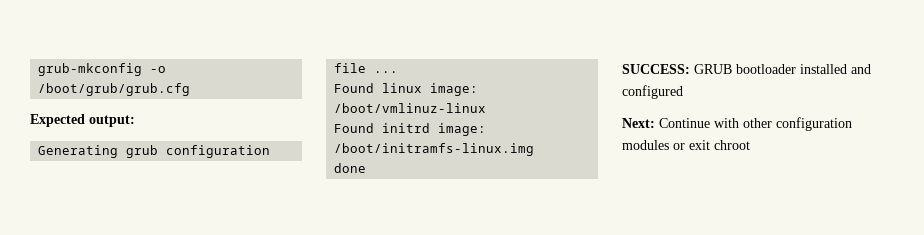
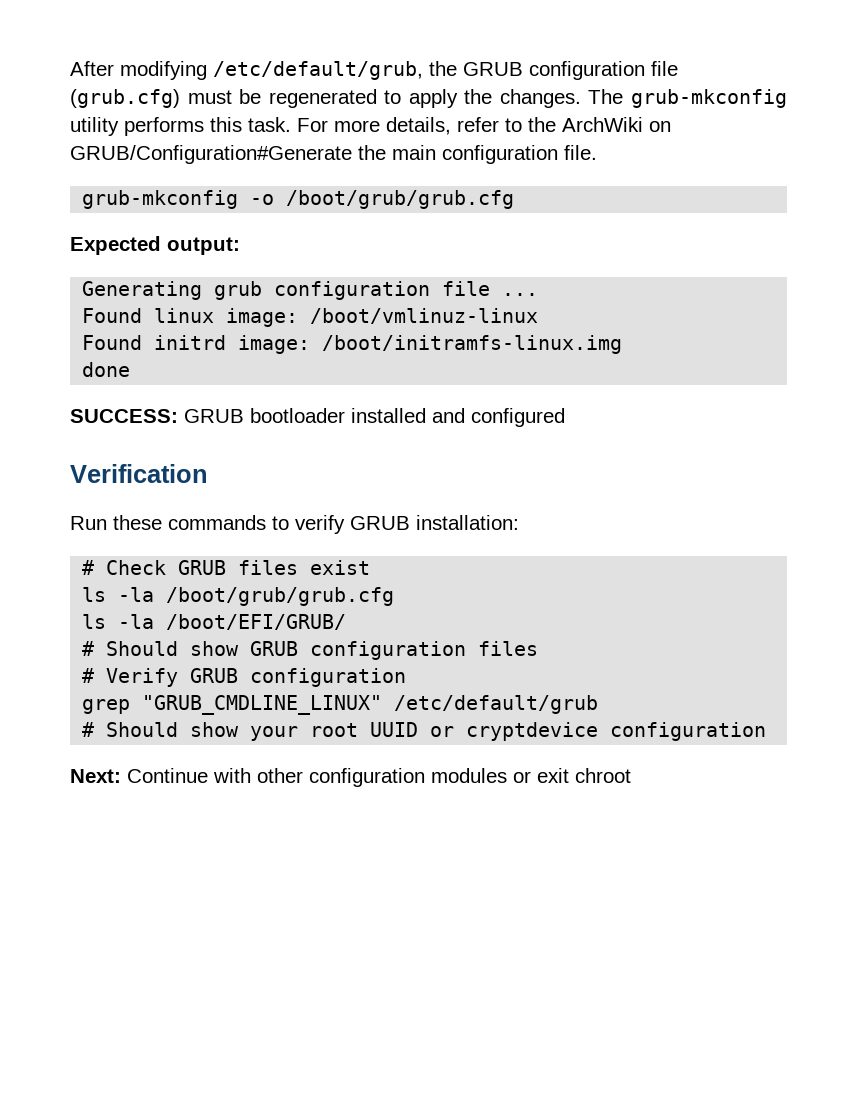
(38, 69) none -> [70,61,678,80] [70,89,787,108] [70,117,671,136] [70,145,597,164] After modifying /etc/default/grub, the GRUB configuration file (grub.cfg) must be regenerated to apply the changes. The grub-mkconfig utility performs this task. For more details, refer to the ArchWiki on GRUB/Configuration#Generate the main configuration file. //
(683, 92) none -> [70,464,208,483] [70,515,519,534] [82,560,371,575] [82,587,395,606] [82,614,347,630] [82,641,539,660] [82,668,407,687] [82,695,599,715] [82,722,767,741] // Verification // Run these commands to verify GRUB installation: // # Check GRUB files exist // ls -la /boot/grub/grub.cfg // ls -la /boot/EFI/GRUB/ // # Should show GRUB configuration files // # Verify GRUB configuration // grep "GRUB_CMDLINE_LINUX" /etc/default/grub // # Should show your root UUID or cryptdevice configuration

